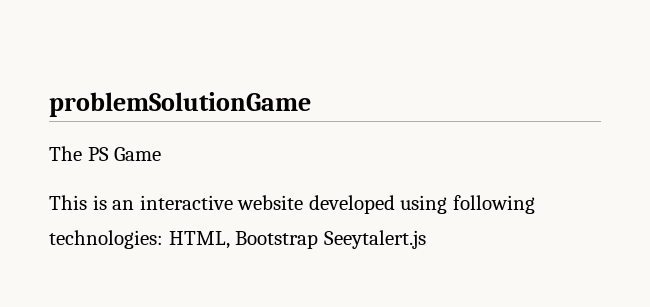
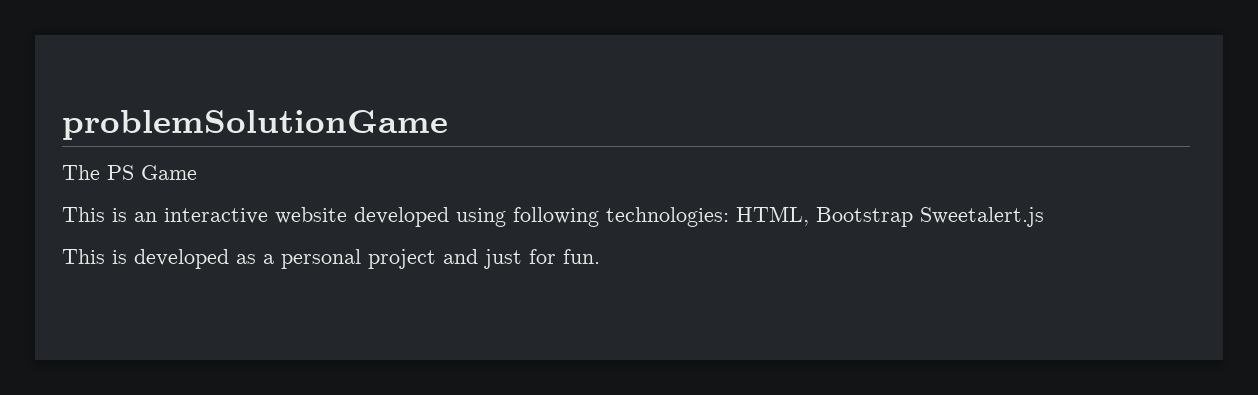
[323,230,426,249] Seeytalert.js -> [920,207,1044,227] [62,249,600,269] Sweetalert.js // This is developed as a personal project and just for fun.

